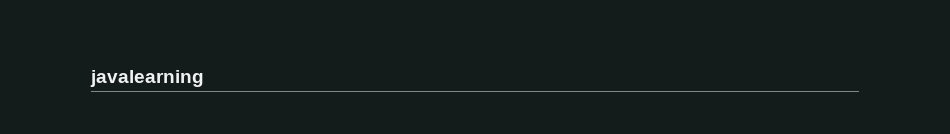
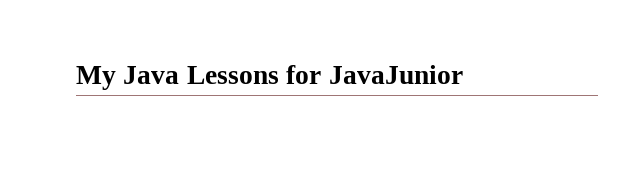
[90,70,204,87] javalearning -> [76,65,463,90] My Java Lessons for JavaJunior

